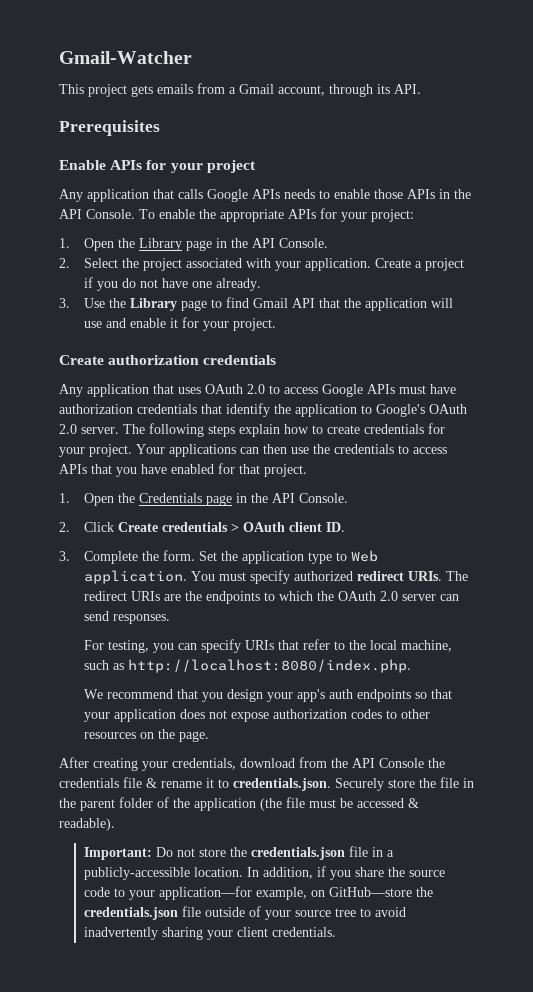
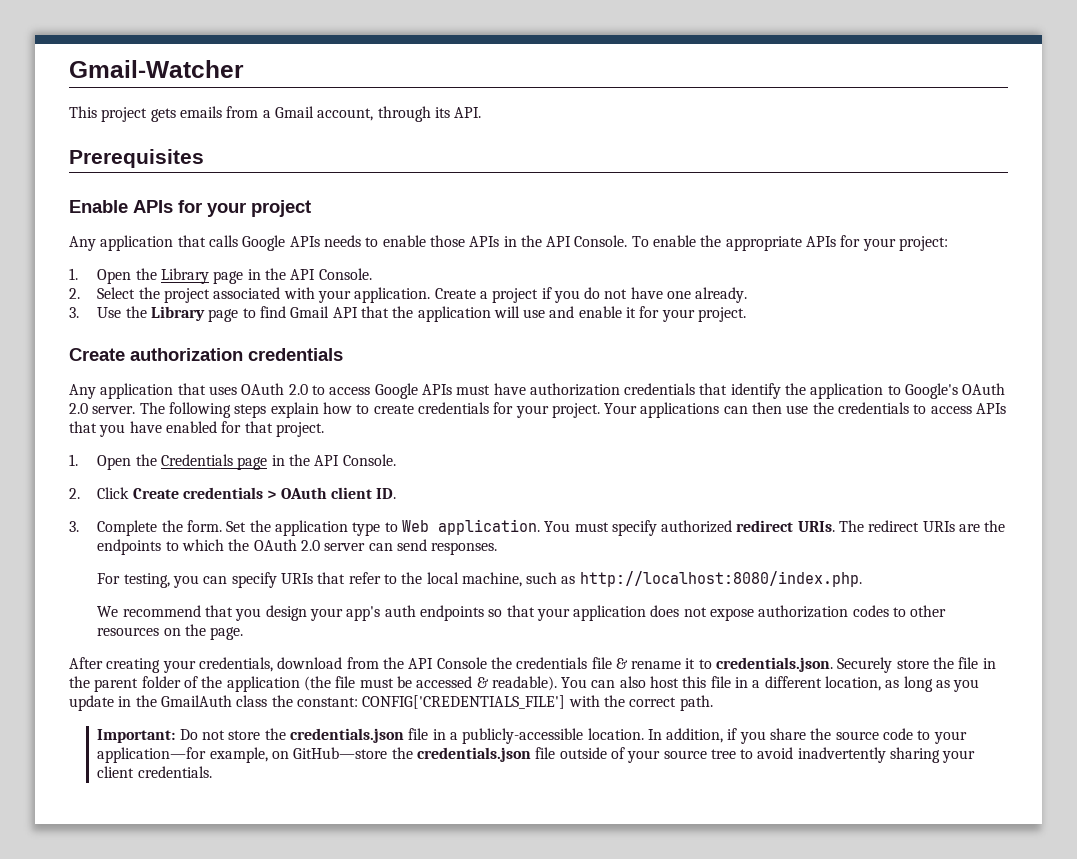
(115, 824) none -> [561,676,980,692] [69,695,713,711] You can also host this file in a different location, as long as you update in the GmailAuth class the constant: CONFIG['CREDENTIALS_FILE'] with the correct path.

